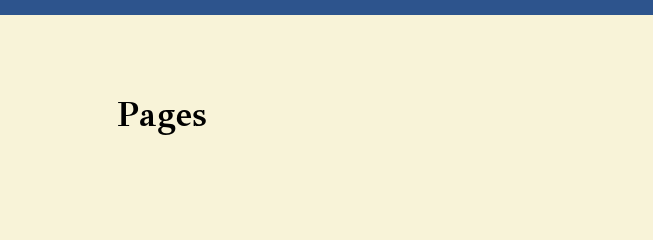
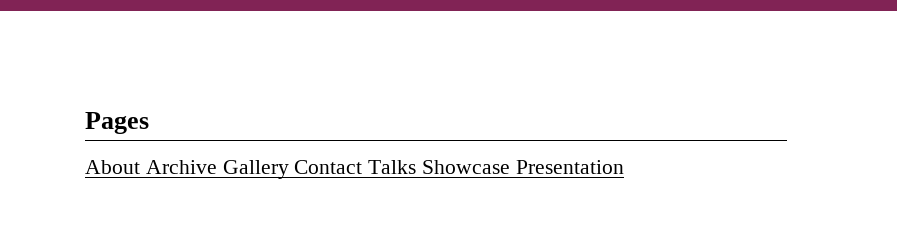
(207, 118) none -> [85,160,624,179] // About Archive Gallery Contact Talks Showcase Presentation

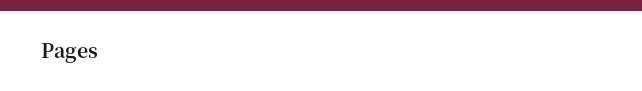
[85,160,624,179] // About Archive Gallery Contact Talks Showcase Presentation -> (98, 53) none

